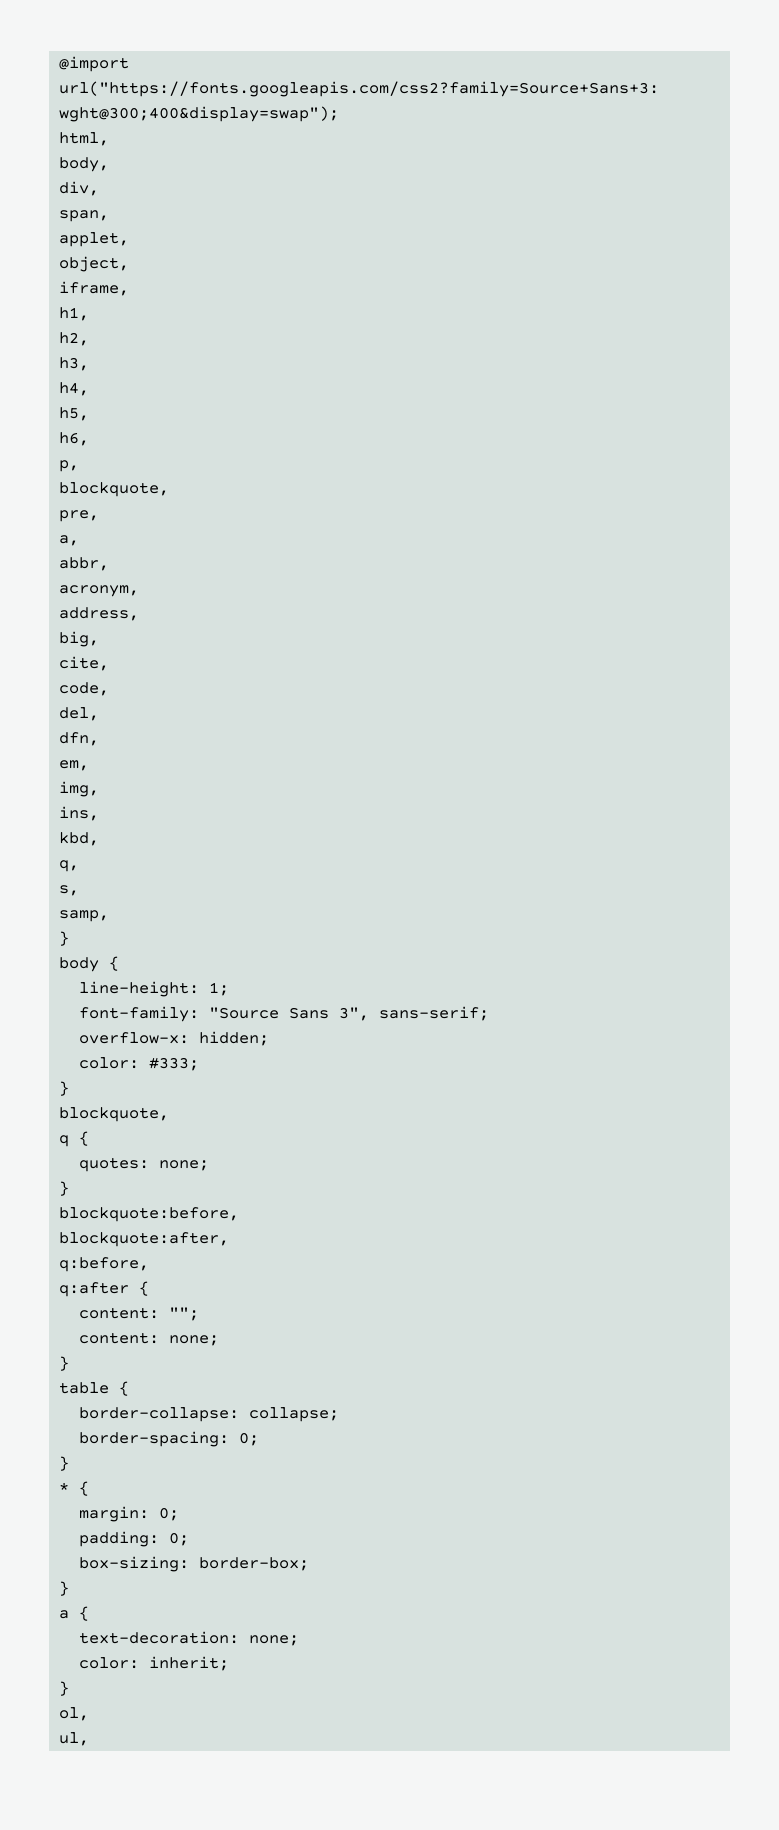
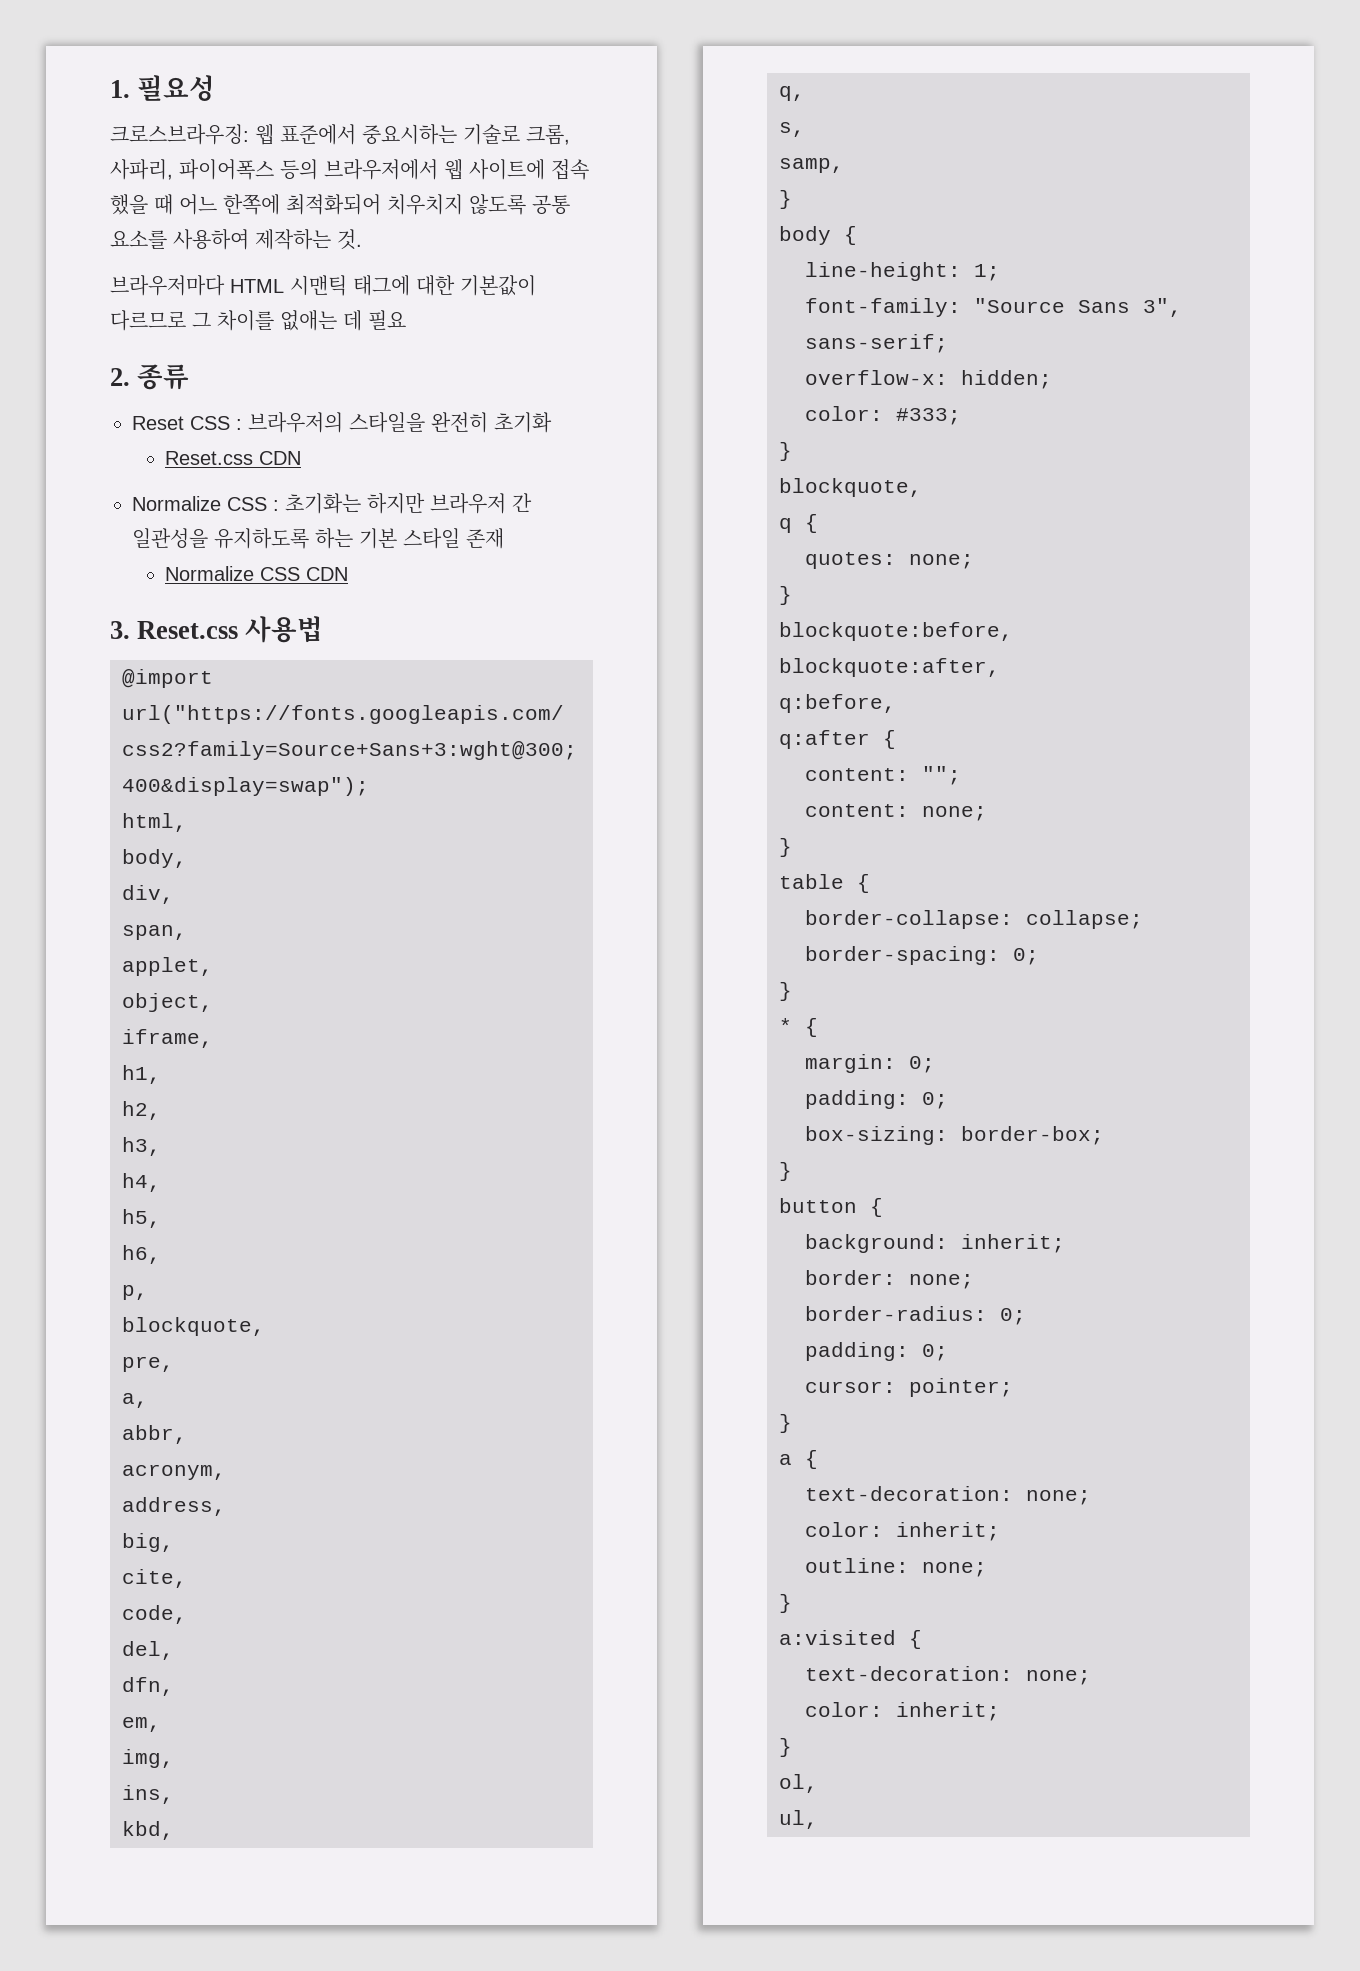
(58, 64) none -> [110,75,216,101] [110,124,570,145] [110,159,589,180] [110,194,570,215] [110,229,362,250] [110,275,536,296] [110,310,406,331] [110,364,190,390] [132,412,552,433] [164,451,301,465] [132,493,532,514] [132,528,504,549] [164,566,348,581] [110,616,324,643] 1. 필요성 // 크로스브라우징: 웹 표준에서 중요시하는 기술로 크롬, 사파리, 파이어폭스 등의 브라우저에서 웹 사이트에 접속 했을 때 어느 한쪽에 최적화되어 치우치지 않도록 공통 요소를 사용하여 제작하는 것. // 브라우저마다 HTML 시맨틱 태그에 대한 기본값이 다르므로 그 차이를 없애는 데 필요 // 2. 종류 // Reset CSS : 브라우저의 스타일을 완전히 초기화 // Reset.css CDN // Normalize CSS : 초기화는 하지만 브라우저 간 일관성을 유지하도록 하는 기본 스타일 존재 // Normalize CSS CDN // 3. Reset.css 사용법 //
(69, 1588) none -> [779,1198,883,1217] [805,1234,1065,1253] [805,1270,974,1289] [805,1306,1026,1325] [805,1342,948,1361] [805,1378,1013,1397] [779,1414,792,1433] // button { // background: inherit; // border: none; // border-radius: 0; // padding: 0; // cursor: pointer; // }
(229, 1663) none -> [805,1558,987,1577] [779,1594,792,1613] [779,1630,922,1649] [805,1666,1091,1685] [805,1702,1000,1721] // outline: none; // } // a:visited { // text-decoration: none; // color: inherit;

